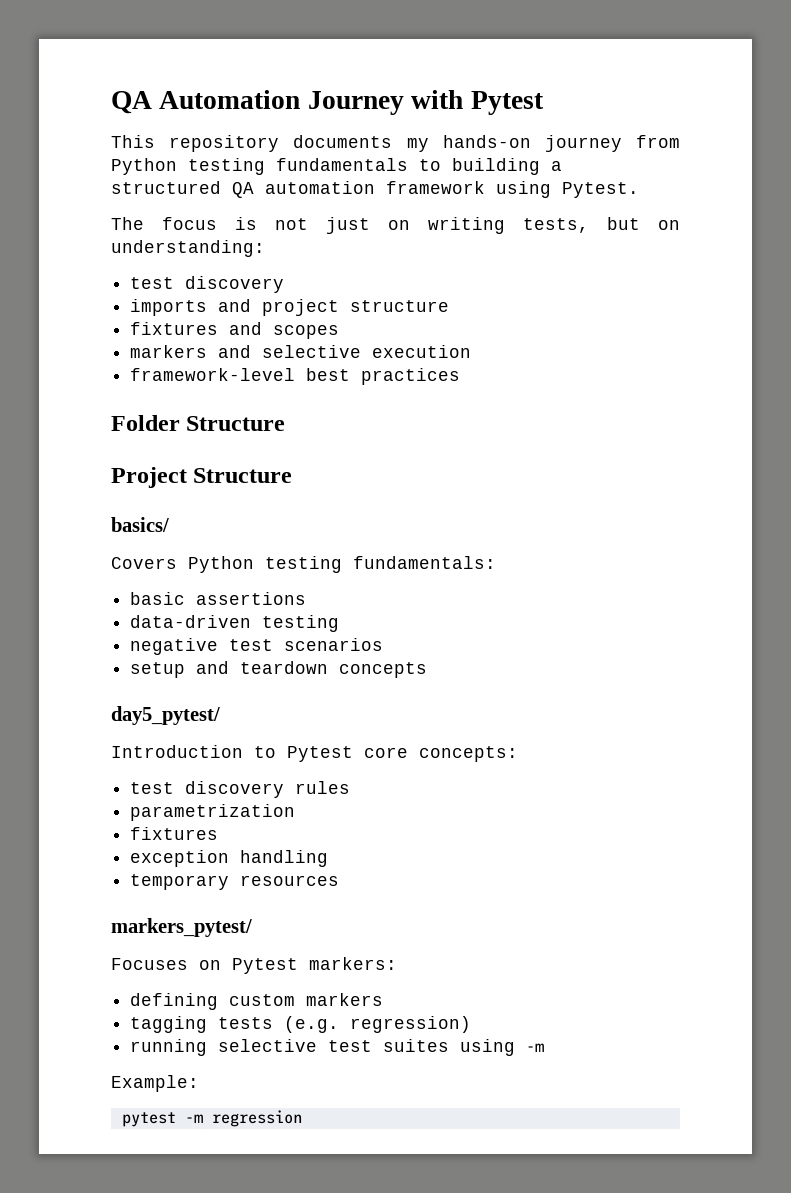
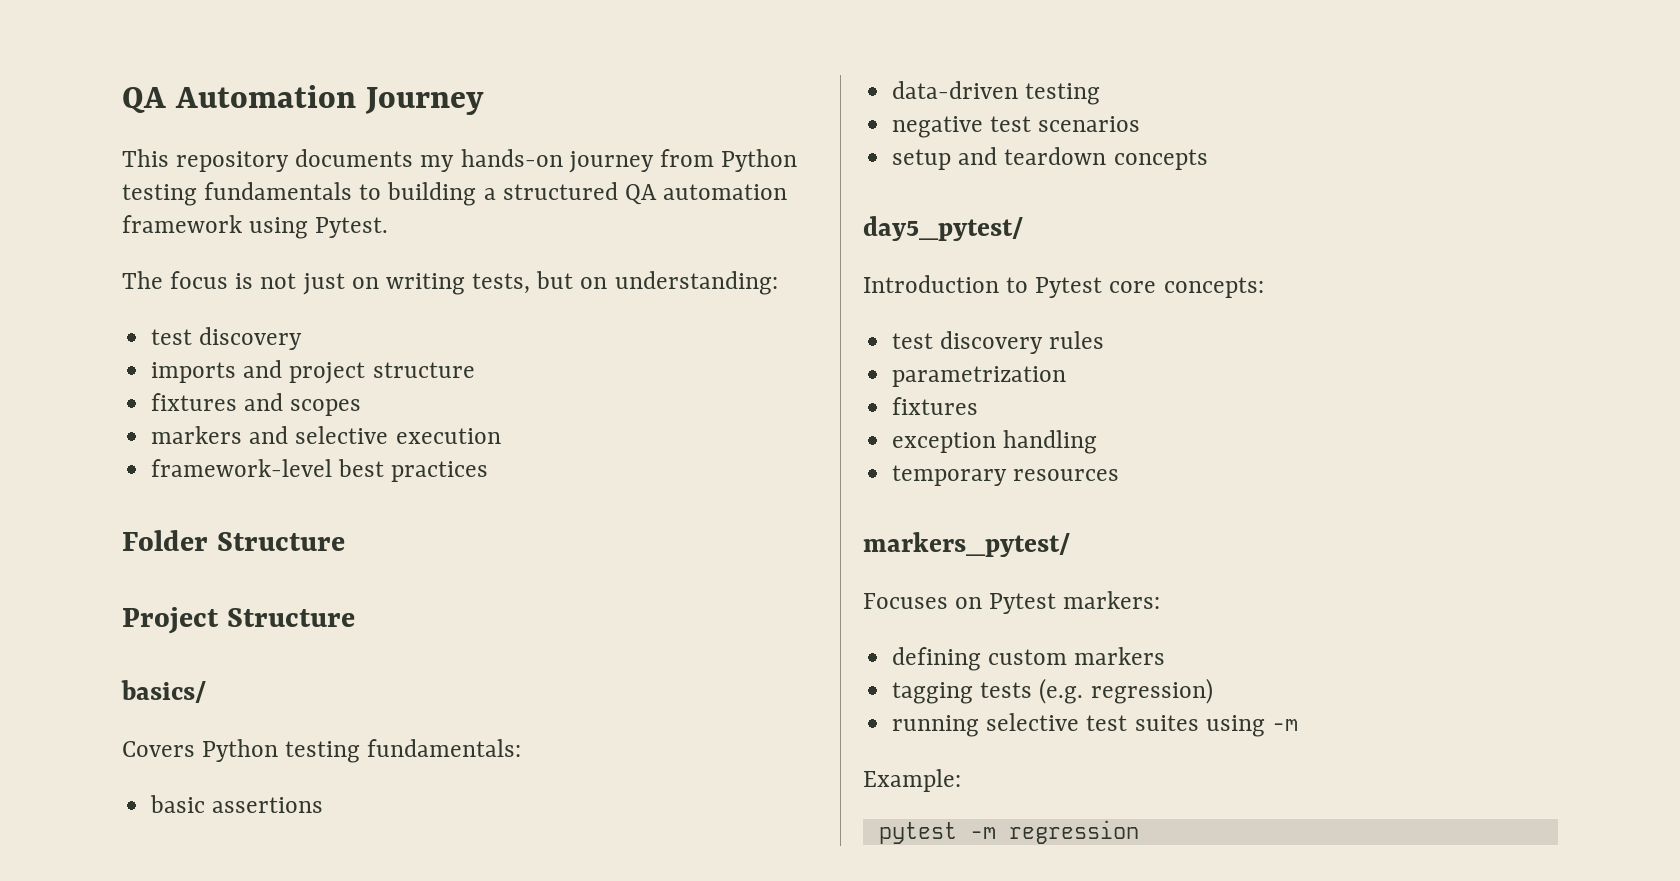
[411,90,544,115] with Pytest -> (484, 101) none

